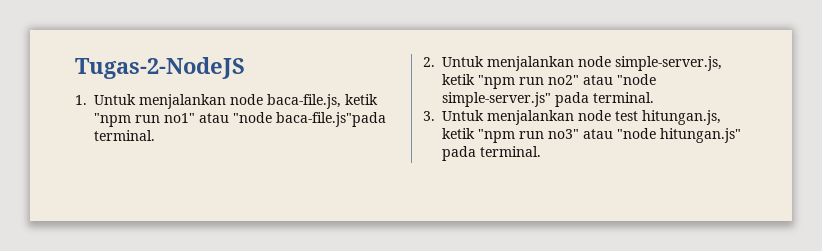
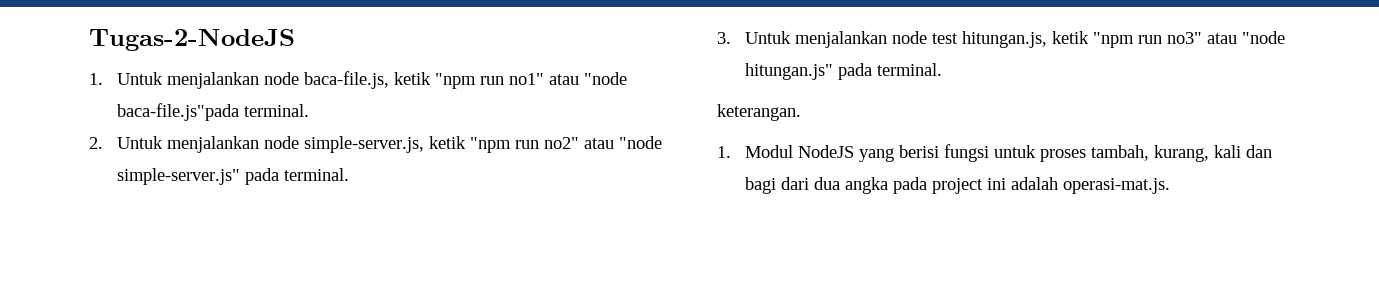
(541, 151) none -> [717,104,801,121] [717,144,1272,162] [744,177,1170,194] // keterangan. // 1. Modul NodeJS yang berisi fungsi untuk proses tambah, kurang, kali dan bagi dari dua angka pada project ini adalah operasi-mat.js.

